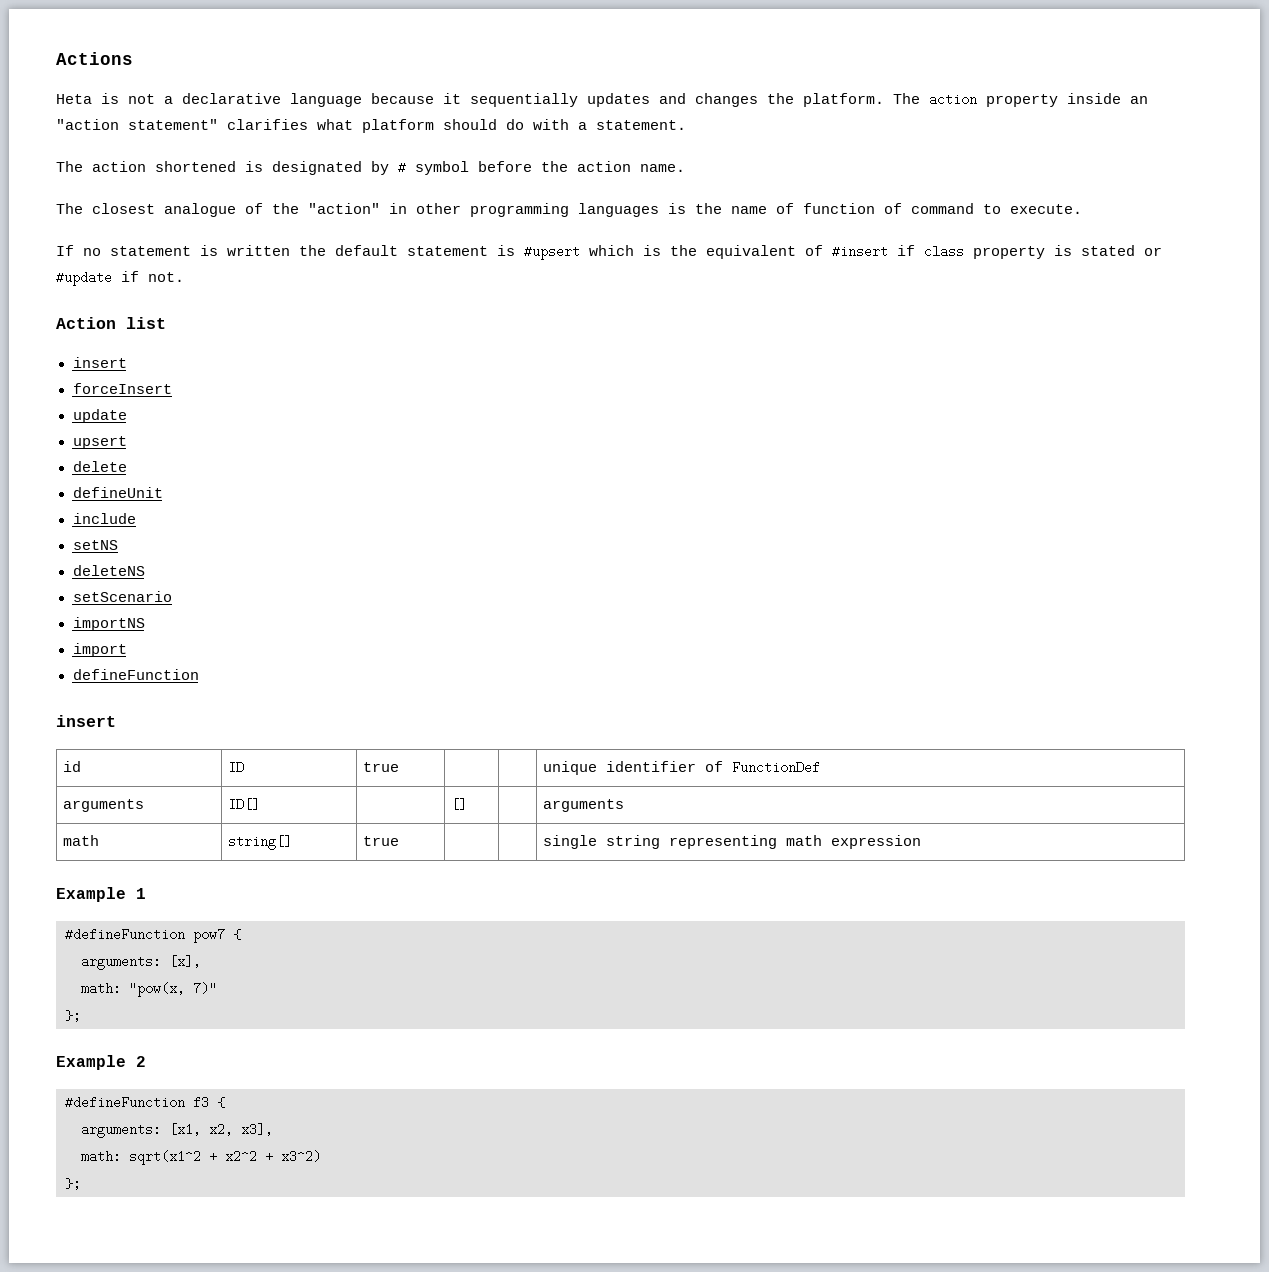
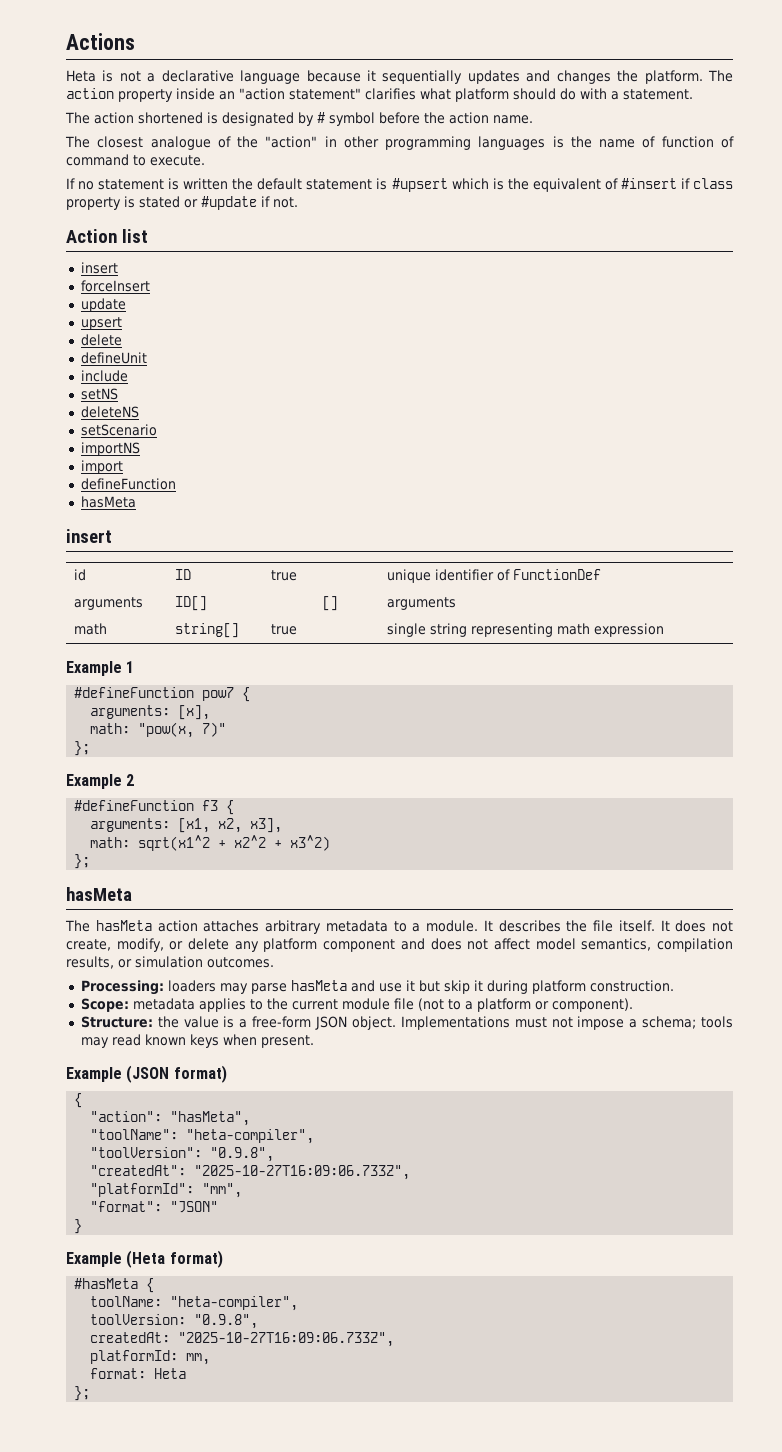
(199, 674) none -> [80,496,136,508] // hasMeta
(81, 1183) none -> [66,887,132,901] [65,920,733,934] [66,938,733,952] [66,956,274,969] [80,980,674,995] [80,998,633,1012] [80,1016,733,1030] [80,1034,314,1048] [66,1065,227,1083] [74,1093,83,1108] [90,1111,251,1126] [90,1129,315,1144] [90,1147,275,1162] [90,1165,411,1180] [90,1183,243,1198] [90,1201,219,1213] [74,1219,83,1234] [66,1250,223,1268] [74,1278,155,1293] [90,1296,299,1311] [90,1314,259,1329] [90,1332,395,1347] [90,1350,211,1365] [90,1368,187,1379] [74,1386,91,1401] // hasMeta // The hasMeta action attaches arbitrary metadata to a module. It describes the file itself. It does not create, modify, or delete any platform component and does not affect model semantics, compilation results, or simulation outcomes. // Processing: loaders may parse hasMeta and use it but skip it during platform construction. // Scope: metadata applies to the current module file (not to a platform or component). // Structure: the value is a free-form JSON object. Implementations must not impose a schema; tools may read known keys when present. // Example (JSON format) // { // "action": "hasMeta", // "toolName": "heta-compiler", // "toolVersion": "0.9.8", // "createdAt": "2025-10-27T16:09:06.733Z", // "platformId": "mm", // "format": "JSON" // } // Example (Heta format) // #hasMeta { // toolName: "heta-compiler", // toolVersion: "0.9.8", // createdAt: "2025-10-27T16:09:06.733Z", // platformId: mm, // format: Heta // };

